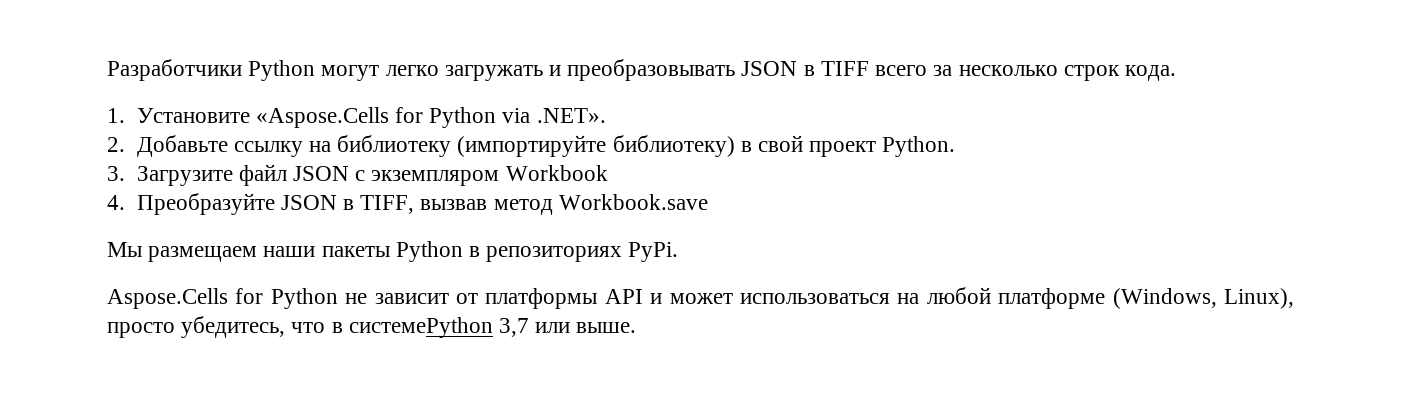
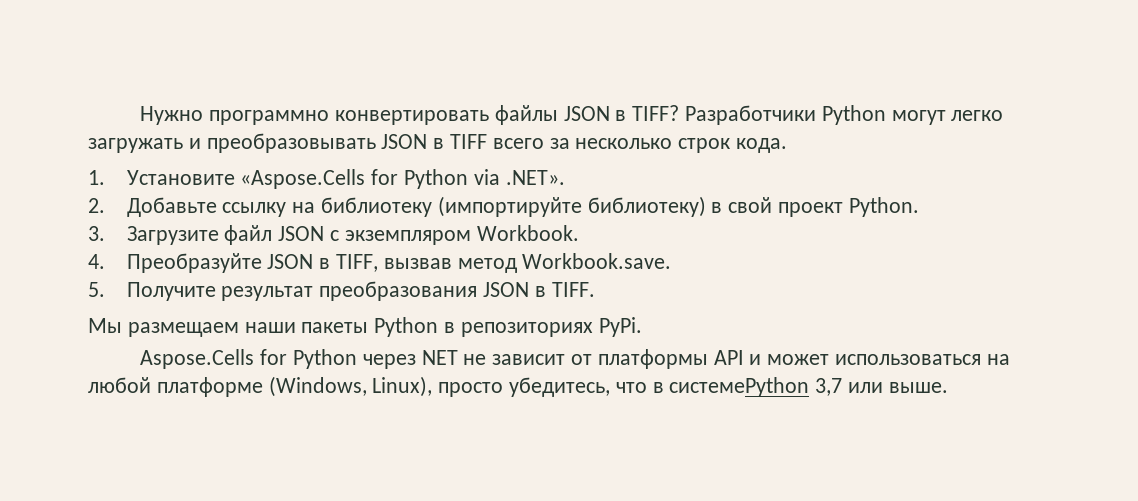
(107, 70) none -> [140,105,680,125] Нужно программно конвертировать файлы JSON в TIFF?
[505,165,608,181] Workbook -> [476,225,579,241] Workbook.
[558,194,708,210] Workbook.save -> [522,253,672,269] [88,281,595,301] Workbook.save. // 5. Получите результат преобразования JSON в TIFF.
(338, 298) none -> [362,350,458,369] через NET

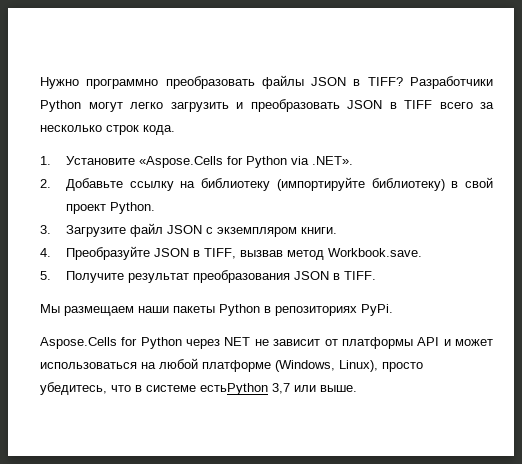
[334,110,489,125] конвертировать -> [165,76,255,89] преобразовать
[88,133,376,153] загружать и преобразовывать -> [170,99,340,112] загрузить и преобразовать
[476,225,579,241] Workbook. -> [300,227,337,234] книги.
[669,377,810,397] системеPython -> [146,383,268,395] системе естьPython

